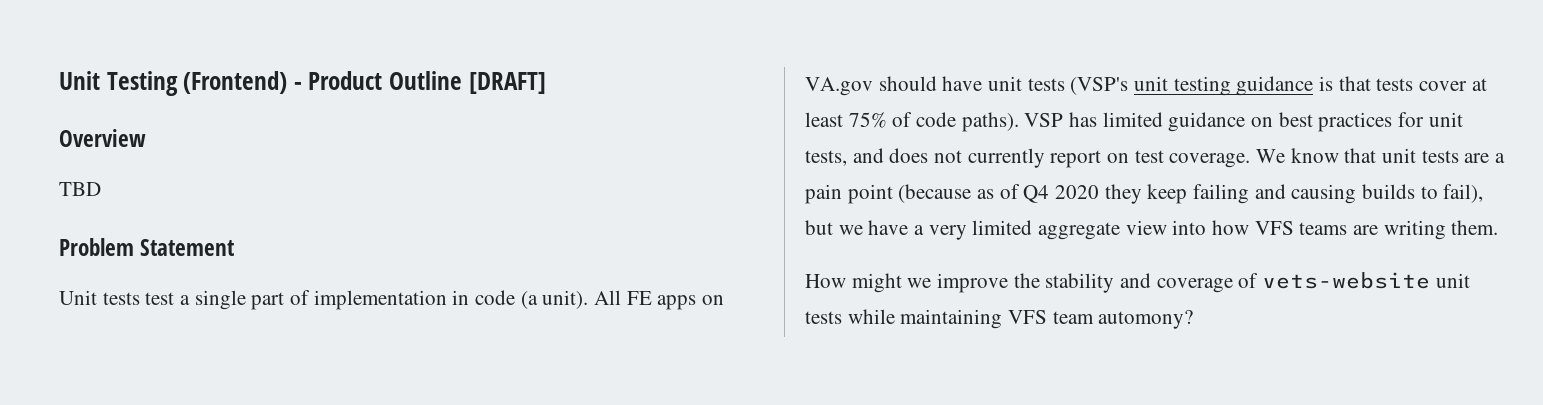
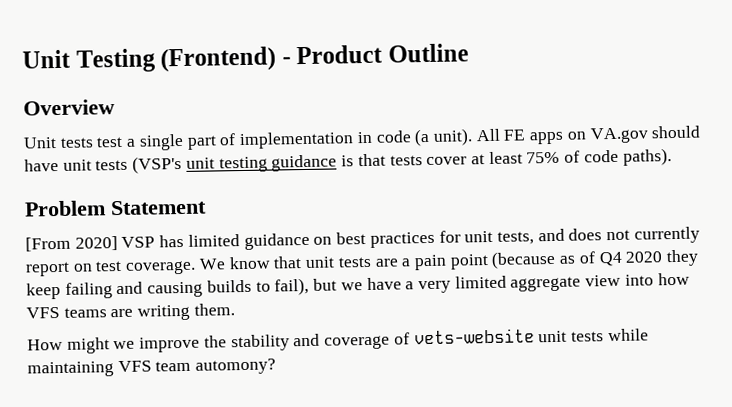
[468,72,546,94] [DRAFT] -> (470, 53) none
[59,182,101,196] [59,238,235,256] // TBD // Problem Statement -> (115, 107) none
(1019, 122) none -> [24,199,207,217] [25,236,118,252] // Problem Statement // [From 2020]

